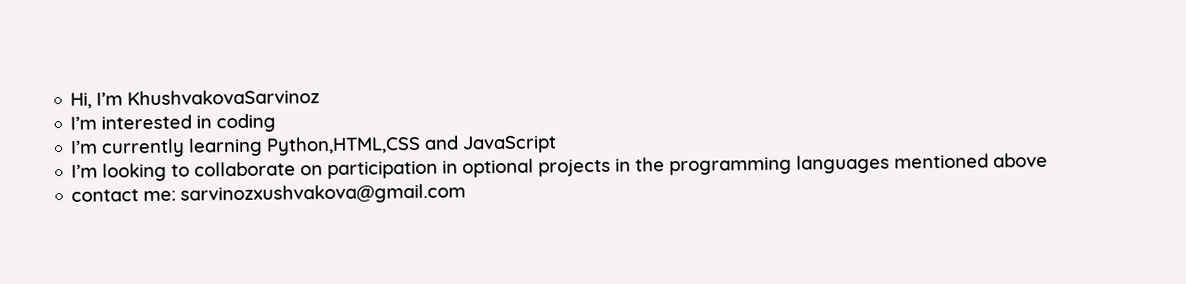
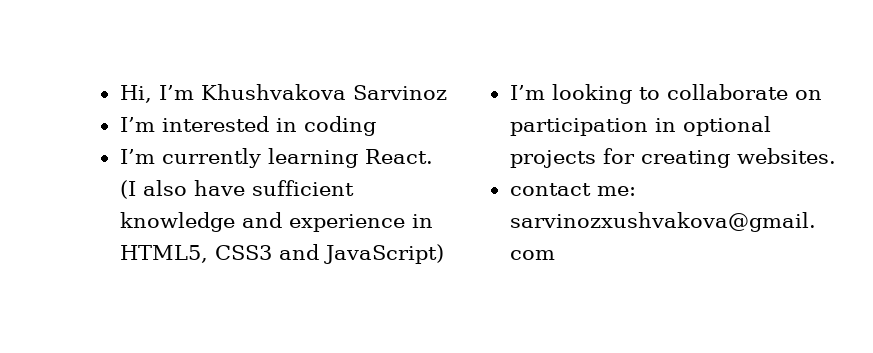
[127,89,321,106] KhushvakovaSarvinoz -> [200,84,447,100] Khushvakova Sarvinoz
[266,135,558,156] Python,HTML,CSS and JavaScript -> [364,149,433,164] [119,180,354,199] [119,212,433,232] [119,244,444,264] React. (I also have sufficient knowledge and experience in HTML5, CSS3 and JavaScript)
[615,152,1049,176] in the programming languages mentioned above -> [602,148,836,168] for creating websites.

